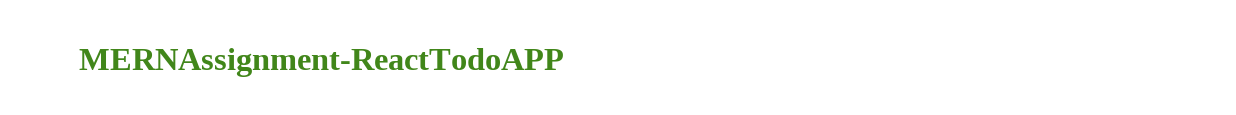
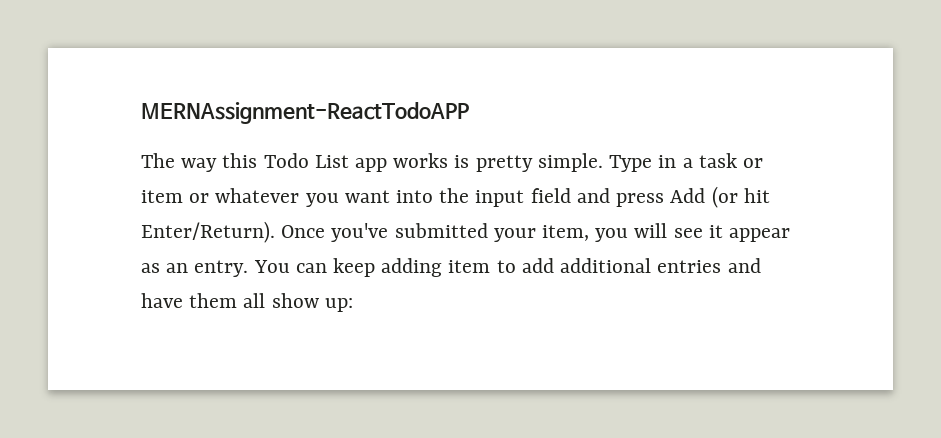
(564, 62) none -> [141,153,763,172] [141,186,770,208] [141,221,791,243] [141,258,761,277] [141,293,353,312] // The way this Todo List app works is pretty simple. Type in a task or item or whatever you want into the input field and press Add (or hit Enter/Return). Once you've submitted your item, you will see it appear as an entry. You can keep adding item to add additional entries and have them all show up:

